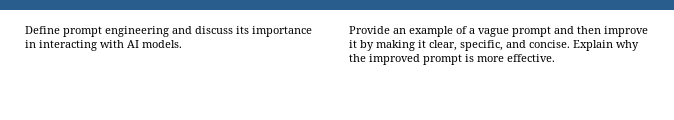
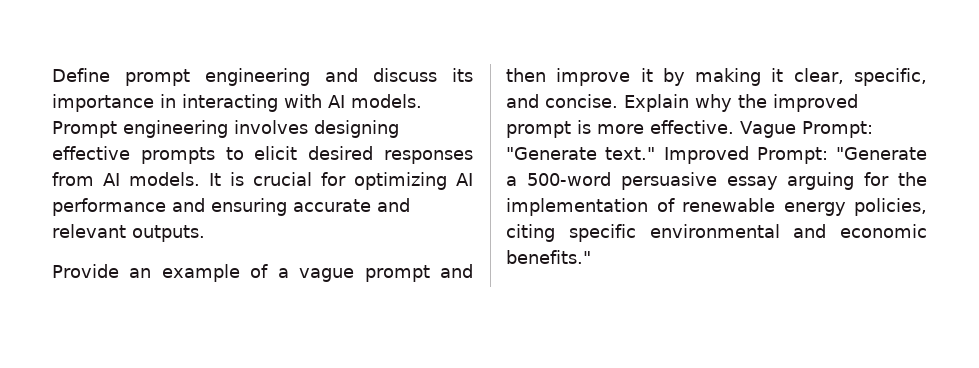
(182, 44) none -> [52,120,399,138] [52,146,474,164] [52,172,473,190] [52,198,410,216] [52,224,205,242] Prompt engineering involves designing effective prompts to elicit desired responses from AI models. It is crucial for optimizing AI performance and ensuring accurate and relevant outputs.
(555, 58) none -> [740,121,873,138] [506,146,927,164] [506,172,927,190] [506,198,927,216] [506,224,927,242] [506,250,591,264] Vague Prompt: "Generate text." Improved Prompt: "Generate a 500-word persuasive essay arguing for the implementation of renewable energy policies, citing specific environmental and economic benefits."

